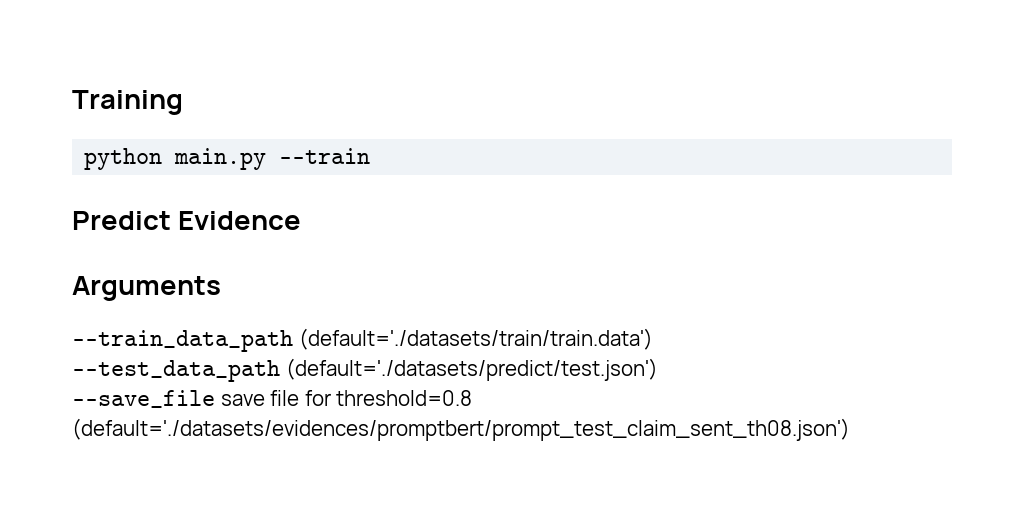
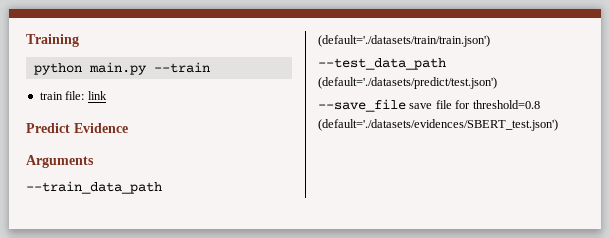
(371, 156) none -> [39,91,107,100] // train file: link
[298,328,653,350] (default='./datasets/train/train.data') -> [318,35,490,47] (default='./datasets/train/train.json')
[72,418,850,441] (default='./datasets/evidences/promptbert/prompt_test_claim_sent_th08.json') -> [318,119,558,131] (default='./datasets/evidences/SBERT_test.json')

